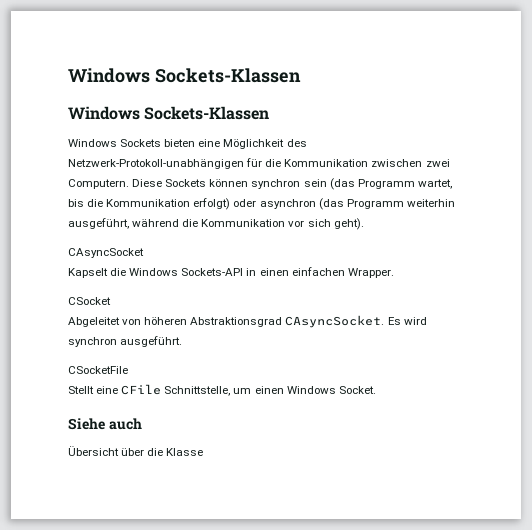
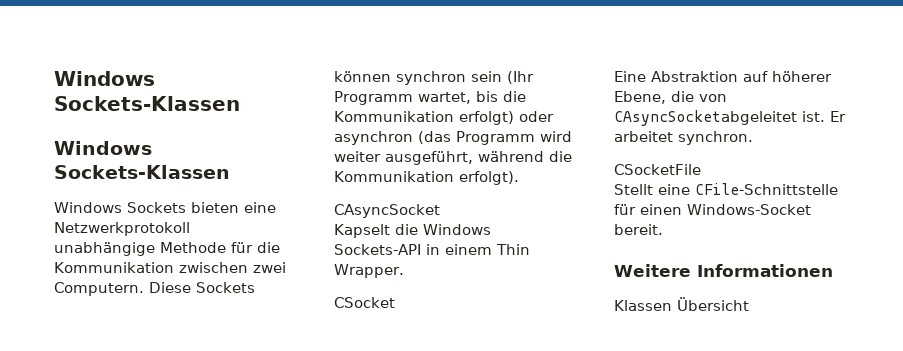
[223,139,307,149] [68,159,244,169] Möglichkeit des Netzwerk-Protokoll-unabhängigen -> [54,222,190,236] [54,242,226,256] Netzwerkprotokoll unabhängige Methode
[329,178,355,190] (das -> [507,71,534,84] (Ihr
[406,199,455,207] weiterhin -> [540,131,572,142] [334,151,381,162] wird weiter
[288,218,364,230] vor sich geht). -> [459,171,519,185] erfolgt).
[259,267,345,276] einen einfachen -> [445,244,530,255] einem Thin
[68,315,427,328] [68,336,183,347] [68,366,128,374] [68,384,376,396] [68,418,142,430] [68,446,204,456] Abgeleitet von höheren Abstraktionsgrad CAsyncSocket. Es wird synchron ausgeführt. // CSocketFile // Stellt eine CFile Schnittstelle, um einen Windows Socket. // Siehe auch // Übersicht über die Klasse -> [614,71,832,82] [614,91,727,104] [614,110,846,126] [614,131,753,145] [614,164,701,175] [614,183,838,195] [614,204,811,215] [614,224,663,235] [614,264,833,277] [614,297,749,311] Eine Abstraktion auf höherer Ebene, die von CAsyncSocketabgeleitet ist. Er arbeitet synchron. // CSocketFile // Stellt eine CFile-Schnittstelle für einen Windows-Socket bereit. // Weitere Informationen // Klassen Übersicht

